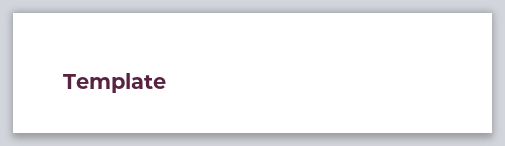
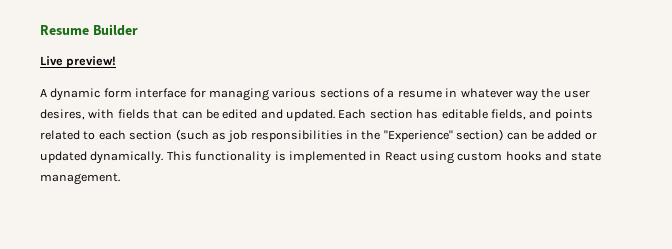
[63,73,166,93] Template -> [40,24,138,36] [40,56,117,68] [40,88,590,101] [40,109,593,121] [40,129,597,143] [40,151,601,164] [40,173,120,185] Resume Builder // Live preview! // A dynamic form interface for managing various sections of a resume in whatever way the user desires, with fields that can be edited and updated. Each section has editable fields, and points related to each section (such as job responsibilities in the "Experience" section) can be added or updated dynamically. This functionality is implemented in React using custom hooks and state management.

